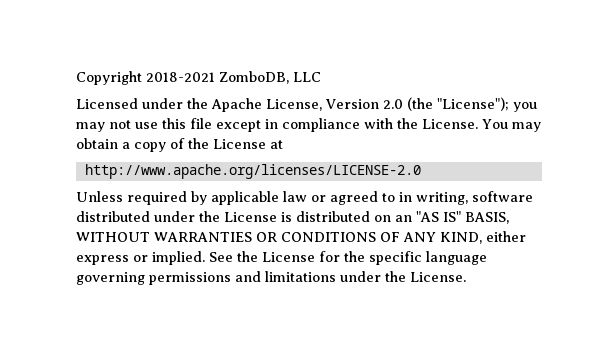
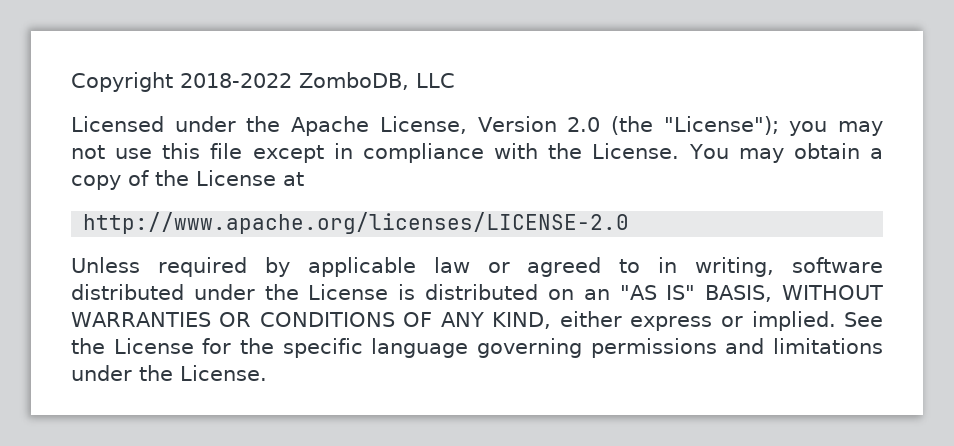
[146,72,215,82] 2018-2021 -> [180,73,292,88] 2018-2022

